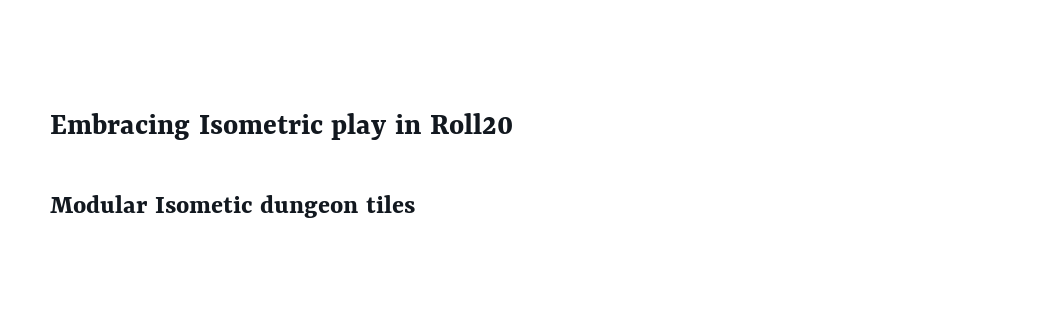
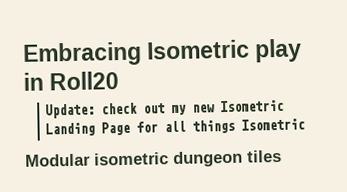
(513, 123) none -> [44,99,284,119] [44,118,305,137] // Update: check out my new Isometric Landing Page for all things Isometric
[154,196,253,213] Isometic -> [94,152,169,166] isometric

